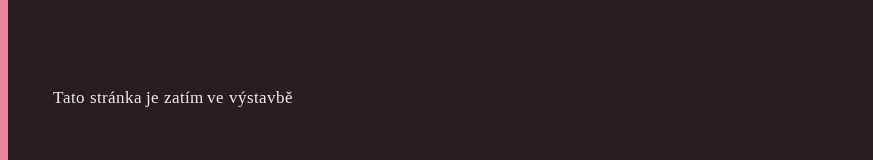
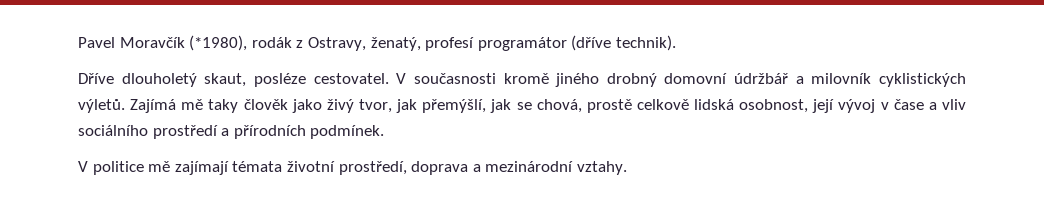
[53,91,293,107] Tato stránka je zatím ve výstavbě -> [78,35,676,51] [78,73,966,87] [78,99,966,113] [78,125,385,139] [78,161,627,175] Pavel Moravčík (*1980), rodák z Ostravy, ženatý, profesí programátor (dříve technik). // Dříve dlouholetý skaut, posléze cestovatel. V současnosti kromě jiného drobný domovní údržbář a milovník cyklistických výletů. Zajímá mě taky člověk jako živý tvor, jak přemýšlí, jak se chová, prostě celkově lidská osobnost, její vývoj v čase a vliv sociálního prostředí a přírodních podmínek. // V politice mě zajímají témata životní prostředí, doprava a mezinárodní vztahy.

